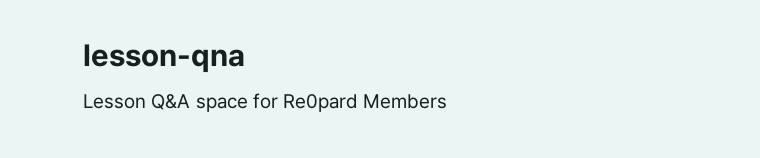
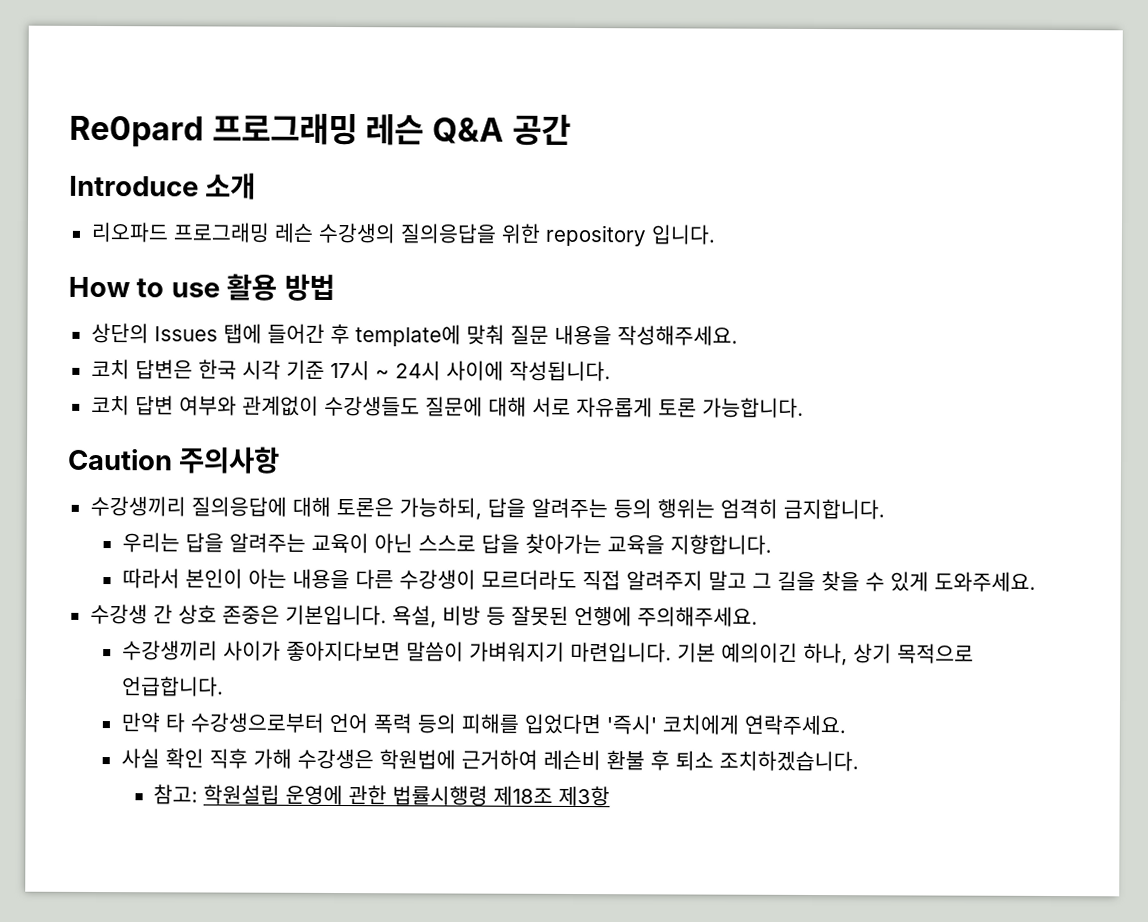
[83,44,245,73] [83,93,448,112] lesson-qna // Lesson Q&A space for Re0pard Members -> [69,112,571,148] [69,172,257,200] [90,221,715,247] [68,273,335,301] [90,322,738,347] [90,358,611,382] [90,394,804,418] [67,446,281,474] [89,495,885,520] [121,532,772,555] [121,568,1036,592] [89,603,758,628] [121,640,974,666] [121,676,224,697] [120,712,846,736] [120,748,859,772] [153,784,611,807] Re0pard 프로그래밍 레슨 Q&A 공간 // Introduce 소개 // 리오파드 프로그래밍 레슨 수강생의 질의응답을 위한 repository 입니다. // How to use 활용 방법 // 상단의 Issues 탭에 들어간 후 template에 맞춰 질문 내용을 작성해주세요. // 코치 답변은 한국 시각 기준 17시 ~ 24시 사이에 작성됩니다. // 코치 답변 여부와 관계없이 수강생들도 질문에 대해 서로 자유롭게 토론 가능합니다. // Caution 주의사항 // 수강생끼리 질의응답에 대해 토론은 가능하되, 답을 알려주는 등의 행위는 엄격히 금지합니다. // 우리는 답을 알려주는 교육이 아닌 스스로 답을 찾아가는 교육을 지향합니다. // 따라서 본인이 아는 내용을 다른 수강생이 모르더라도 직접 알려주지 말고 그 길을 찾을 수 있게 도와주세요. // 수강생 간 상호 존중은 기본입니다. 욕설, 비방 등 잘못된 언행에 주의해주세요. // 수강생끼리 사이가 좋아지다보면 말씀이 가벼워지기 마련입니다. 기본 예의이긴 하나, 상기 목적으로 언급합니다. // 만약 타 수강생으로부터 언어 폭력 등의 피해를 입었다면 '즉시' 코치에게 연락주세요. // 사실 확인 직후 가해 수강생은 학원법에 근거하여 레슨비 환불 후 퇴소 조치하겠습니다. // 참고: 학원설립 운영에 관한 법률시행령 제18조 제3항

